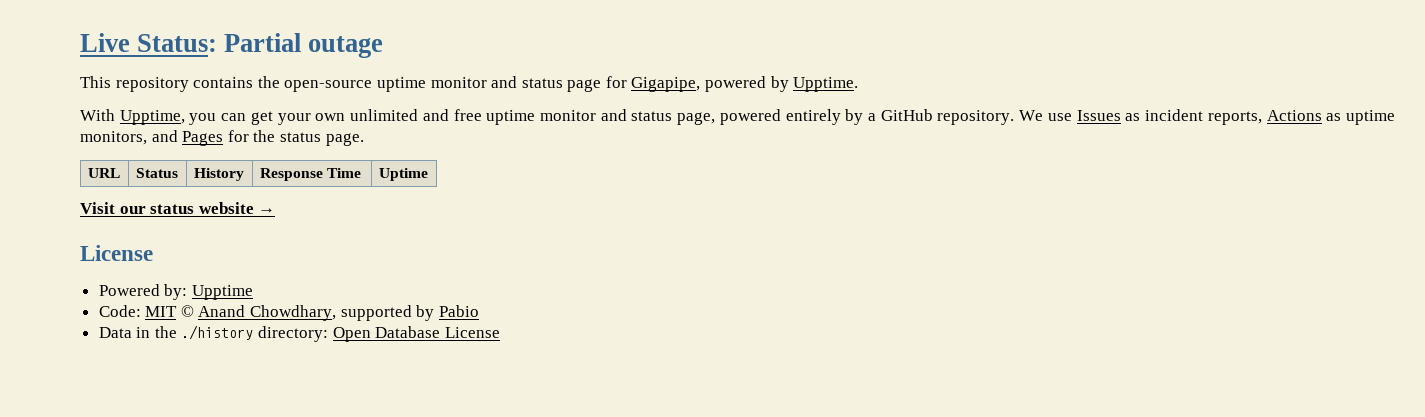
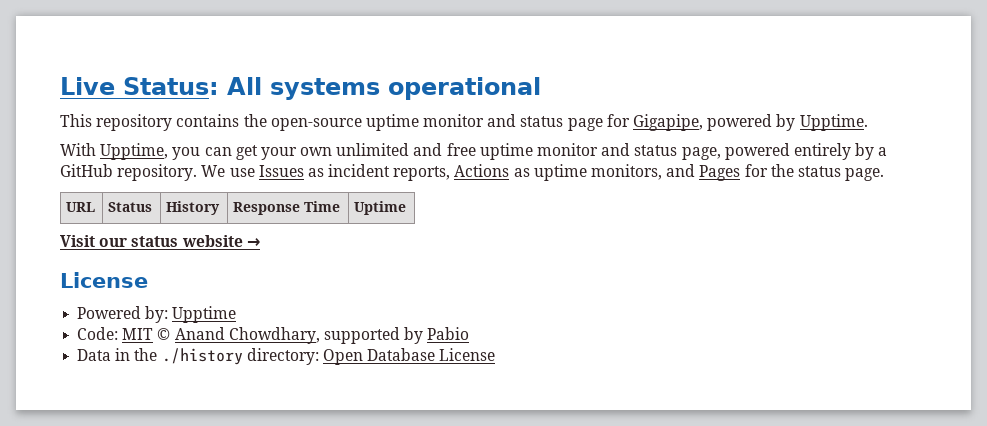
[224,33,384,58] Partial outage -> [227,77,541,100] All systems operational

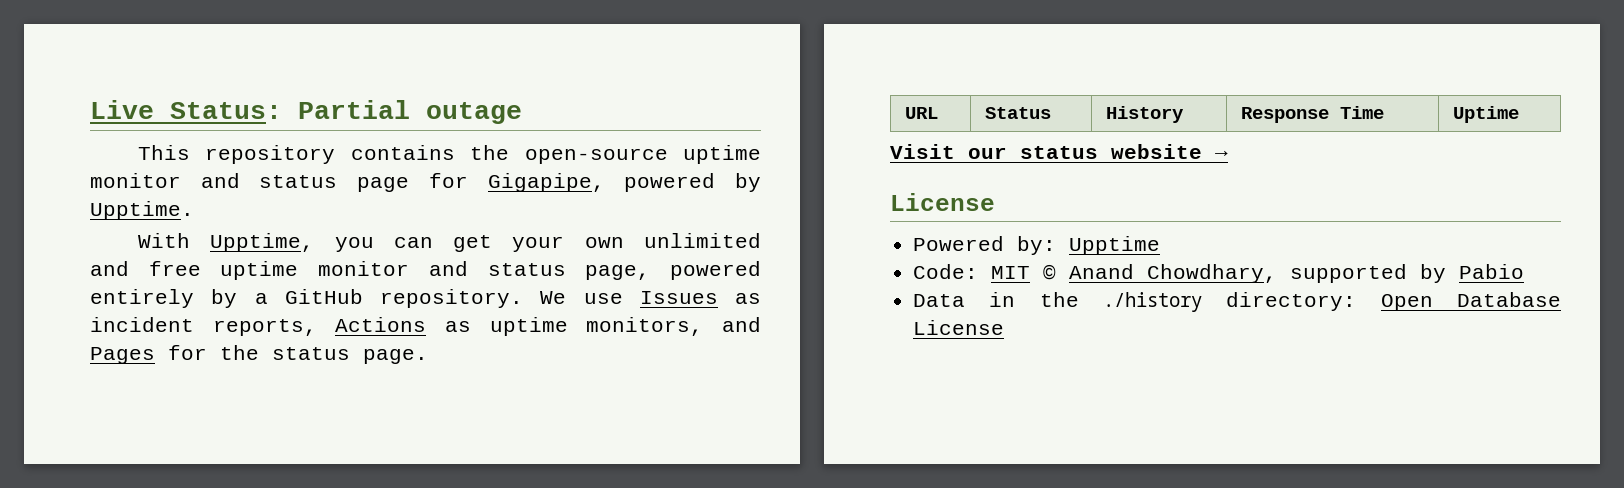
[227,77,541,100] All systems operational -> [298,100,522,124] Partial outage

